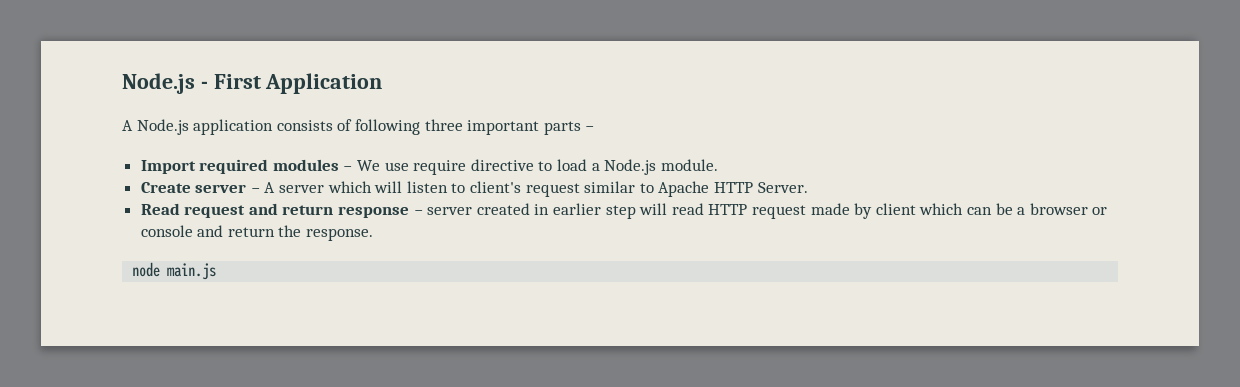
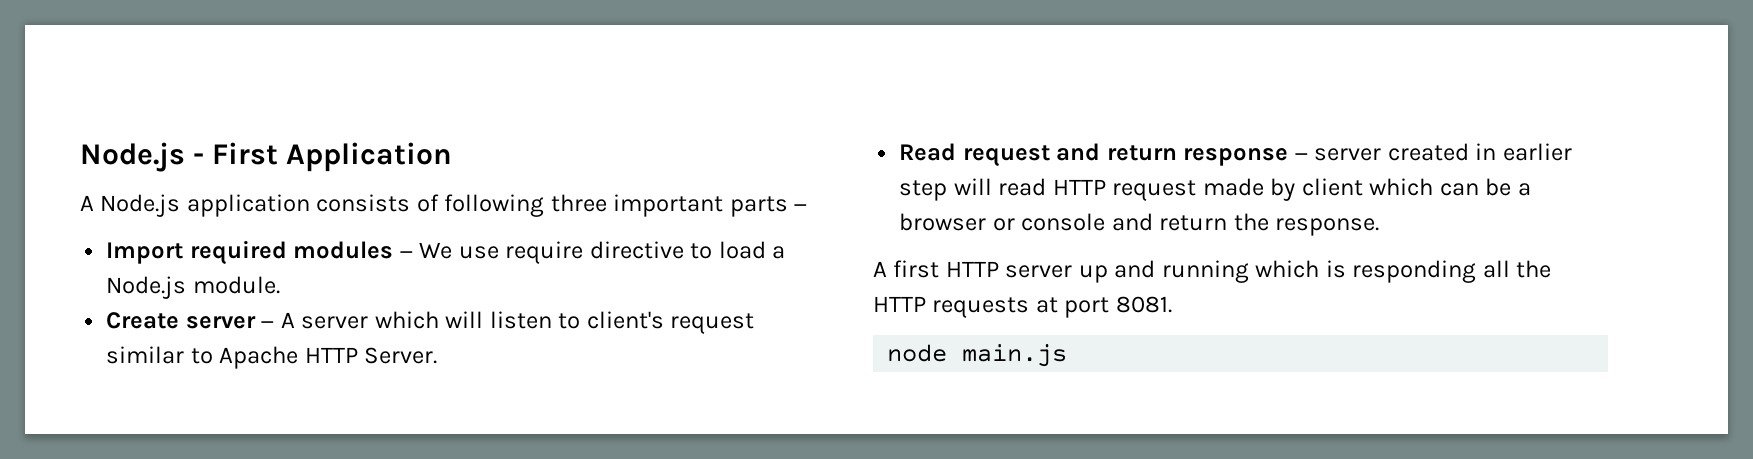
(374, 234) none -> [873,260,1552,283] [873,296,1172,318] // A first HTTP server up and running which is responding all the HTTP requests at port 8081.

